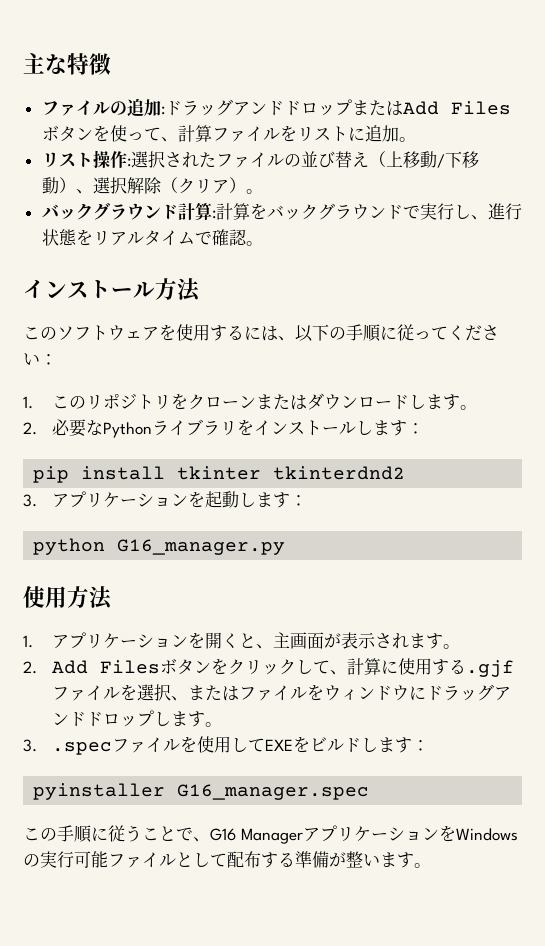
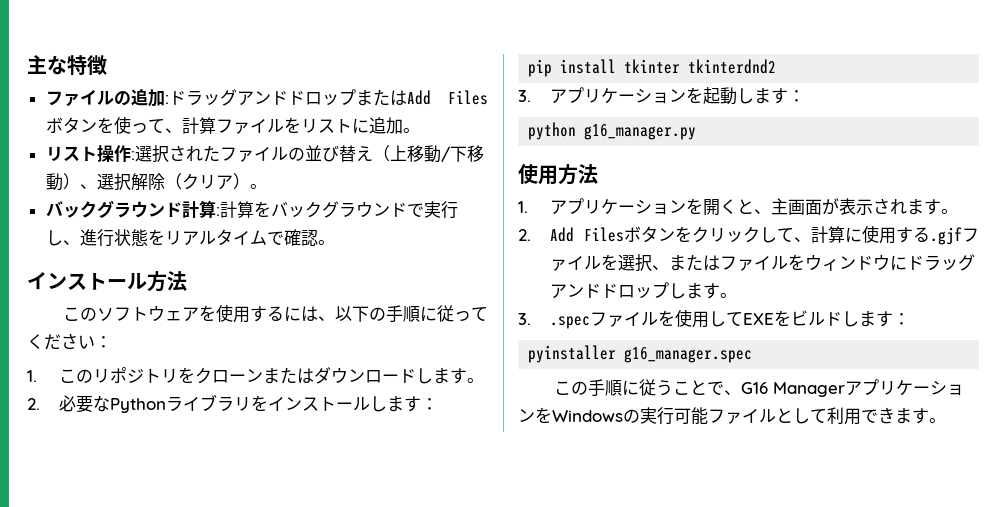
[117,539,286,555] G16_manager.py -> [584,124,697,140] g16_manager.py
[177,784,370,800] G16_manager.spec -> [624,347,753,363] g16_manager.spec
[227,851,380,868] 配布する準備が整い -> [827,407,895,425] 利用でき

